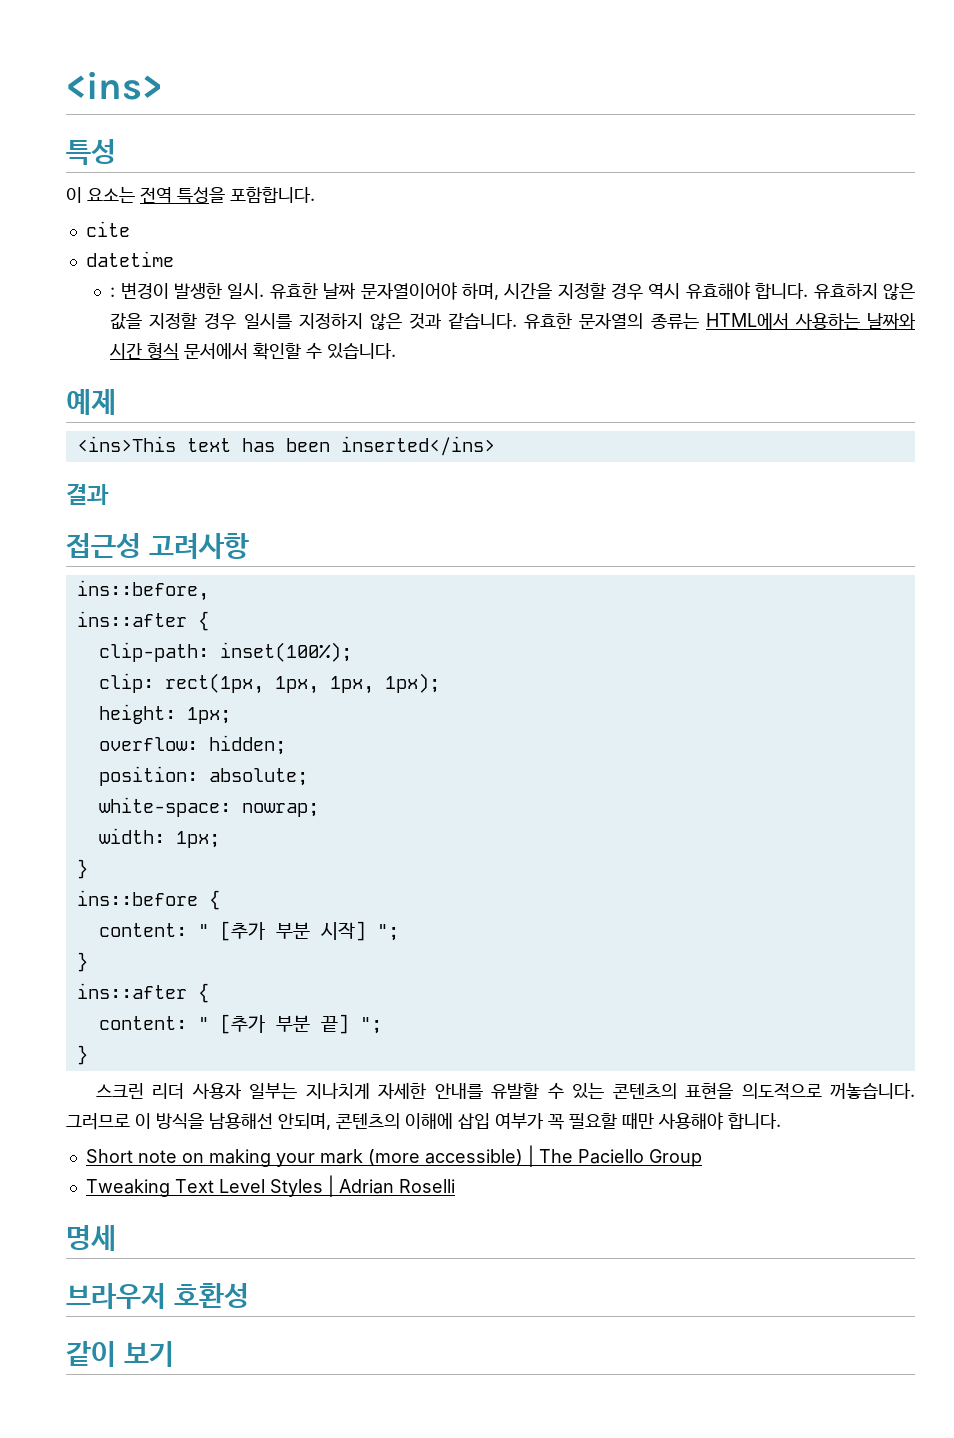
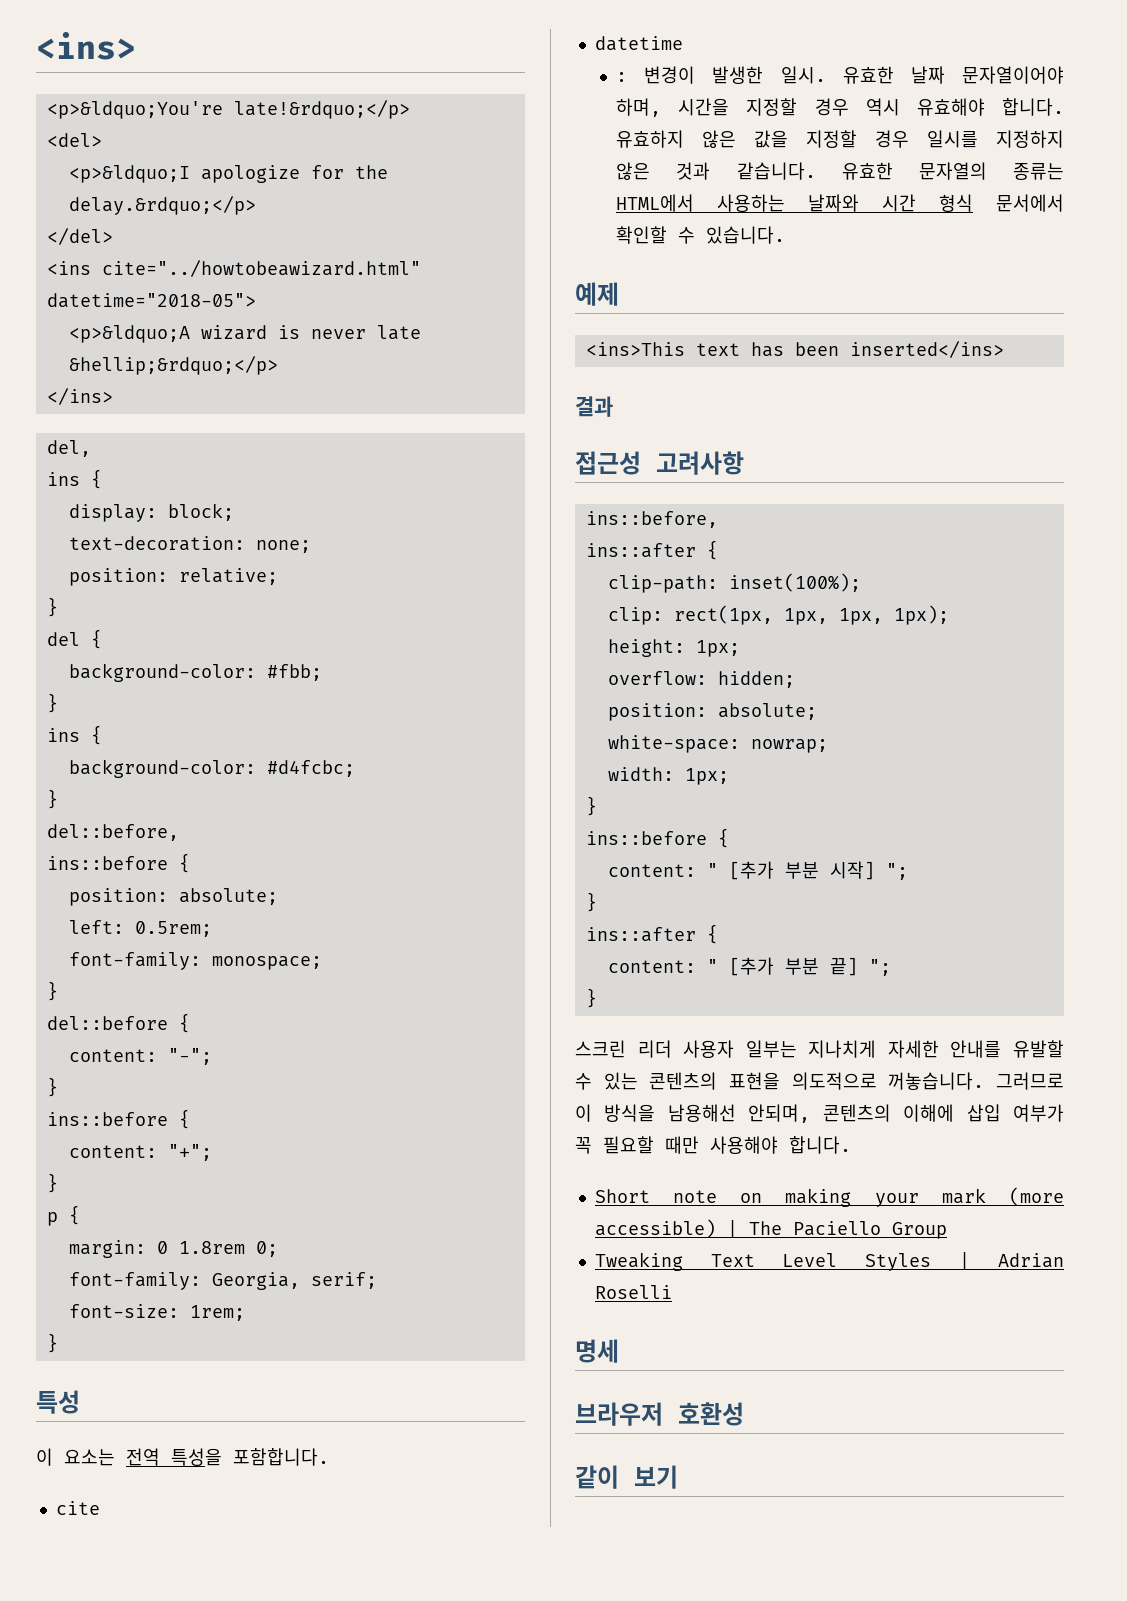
(162, 85) none -> [46,100,410,119] [46,133,102,147] [68,165,388,183] [68,196,256,215] [46,228,113,245] [46,260,421,277] [46,293,256,308] [68,325,421,343] [68,356,278,375] [46,388,113,405] [46,440,91,457] [46,469,102,489] [68,503,234,522] [68,536,311,553] [68,568,278,586] [46,597,58,617] [46,629,102,649] [68,663,322,682] [46,693,58,713] [46,725,102,745] [68,759,355,778] [46,789,58,809] [46,824,179,841] [46,853,190,873] [68,888,278,906] [68,920,212,937] [68,952,322,970] [46,981,58,1001] [46,1013,190,1033] [68,1048,212,1065] [46,1077,58,1097] [46,1109,190,1129] [68,1144,212,1161] [46,1173,58,1193] [46,1205,80,1226] [68,1240,278,1258] [68,1272,377,1290] [68,1304,245,1321] [46,1333,58,1353] // <p>&ldquo;You're late!&rdquo;</p> // <del> // <p>&ldquo;I apologize for the delay.&rdquo;</p> // </del> // <ins cite="../howtobeawizard.html" datetime="2018-05"> // <p>&ldquo;A wizard is never late &hellip;&rdquo;</p> // </ins> // del, // ins { // display: block; // text-decoration: none; // position: relative; // } // del { // background-color: #fbb; // } // ins { // background-color: #d4fcbc; // } // del::before, // ins::before { // position: absolute; // left: 0.5rem; // font-family: monospace; // } // del::before { // content: "−"; // } // ins::before { // content: "+"; // } // p { // margin: 0 1.8rem 0; // font-family: Georgia, serif; // font-size: 1rem; // }

